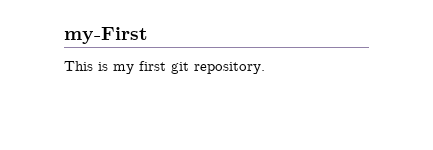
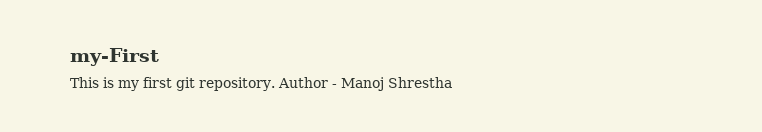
(265, 68) none -> [277,77,452,91] Author - Manoj Shrestha

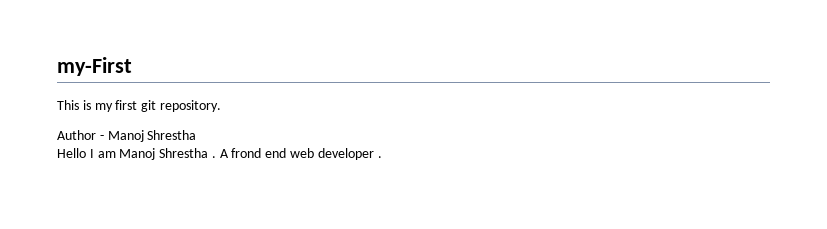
(275, 84) none -> (221, 106) //
(452, 82) none -> [57,148,382,160] // Hello I am Manoj Shrestha . A frond end web developer .

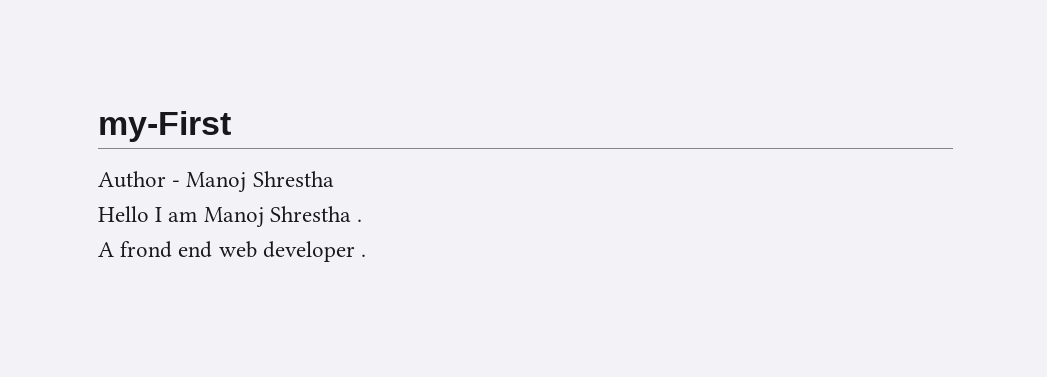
[57,100,221,112] // This is my first git repository. -> (231, 126) none
(216, 157) none -> (363, 220) //

